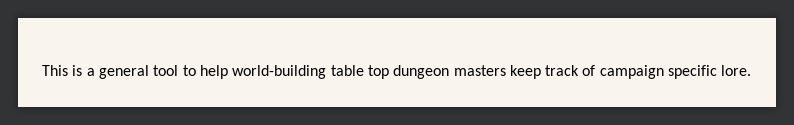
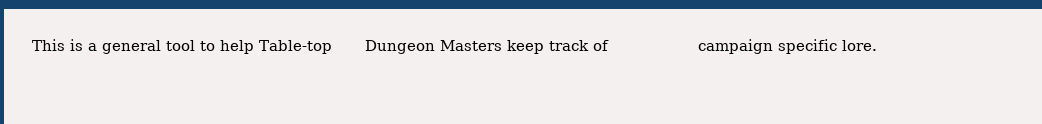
[232,65,506,79] world-building table top dungeon masters -> [259,40,502,54] Table-top Dungeon Masters

